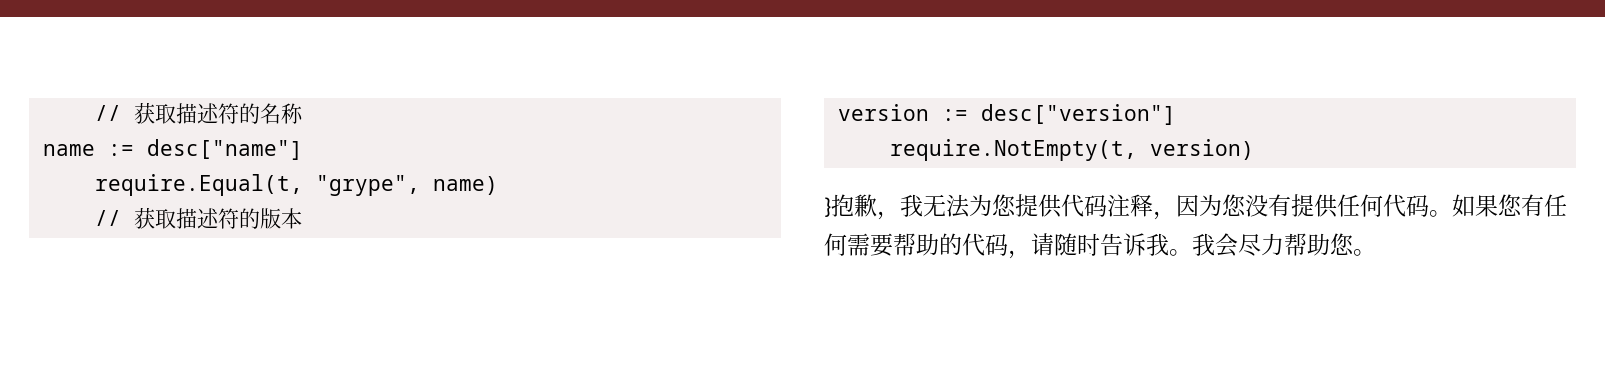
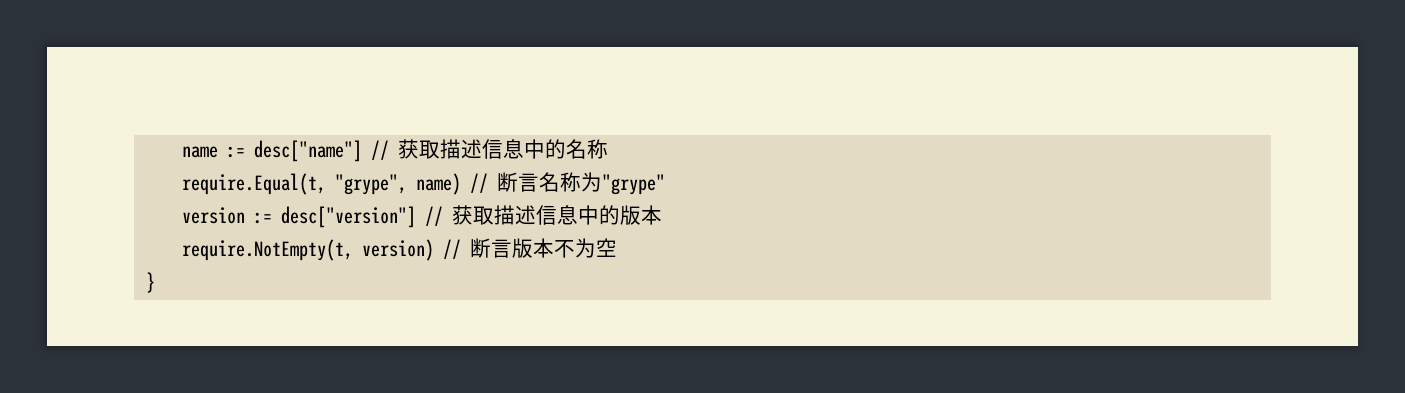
[94,102,239,124] // 获取描述符 -> [182,139,545,162] name := desc["name"] // 获取描述信息中
[42,139,303,160] // name := desc["name"] -> (608, 149) none
[94,207,239,229] // // 获取描述符 -> [470,172,665,195] [182,205,599,228] // 断言名称为"grype" // version := desc["version"] // 获取描述信息中
[837,104,1176,125] // version := desc["version"] -> (662, 215) none
[824,194,1567,220] [824,233,1376,259] // }抱歉，我无法为您提供代码注释，因为您没有提供任何代码。如果您有任何需要帮助的代码，请随时告诉我。我会尽力帮助您。 -> [443,238,617,259] [146,272,155,293] // 断言版本不为空 // }

